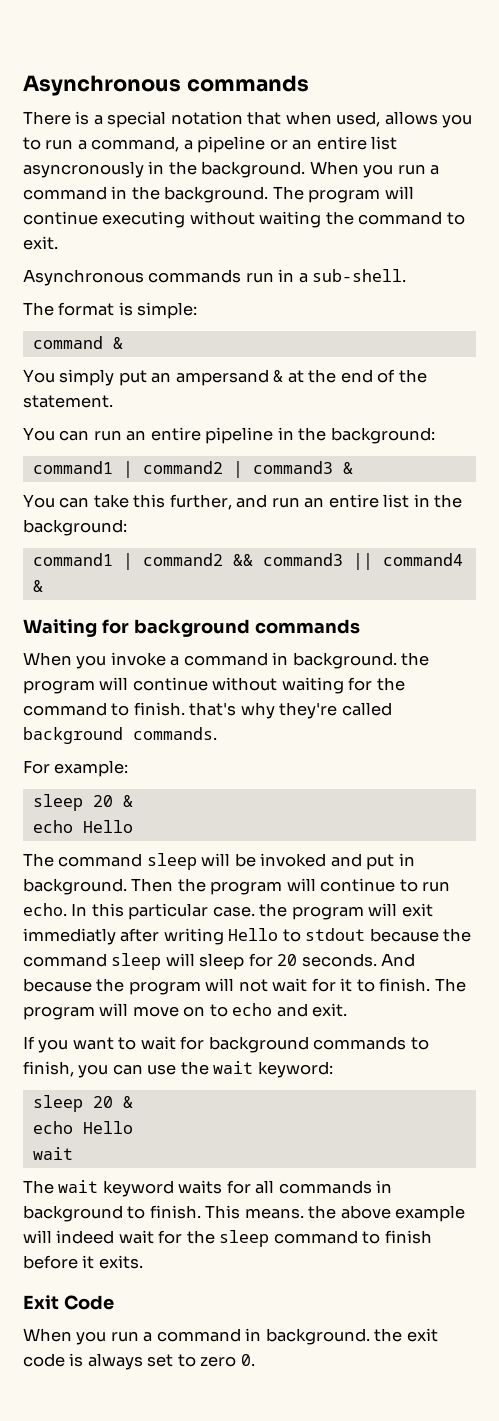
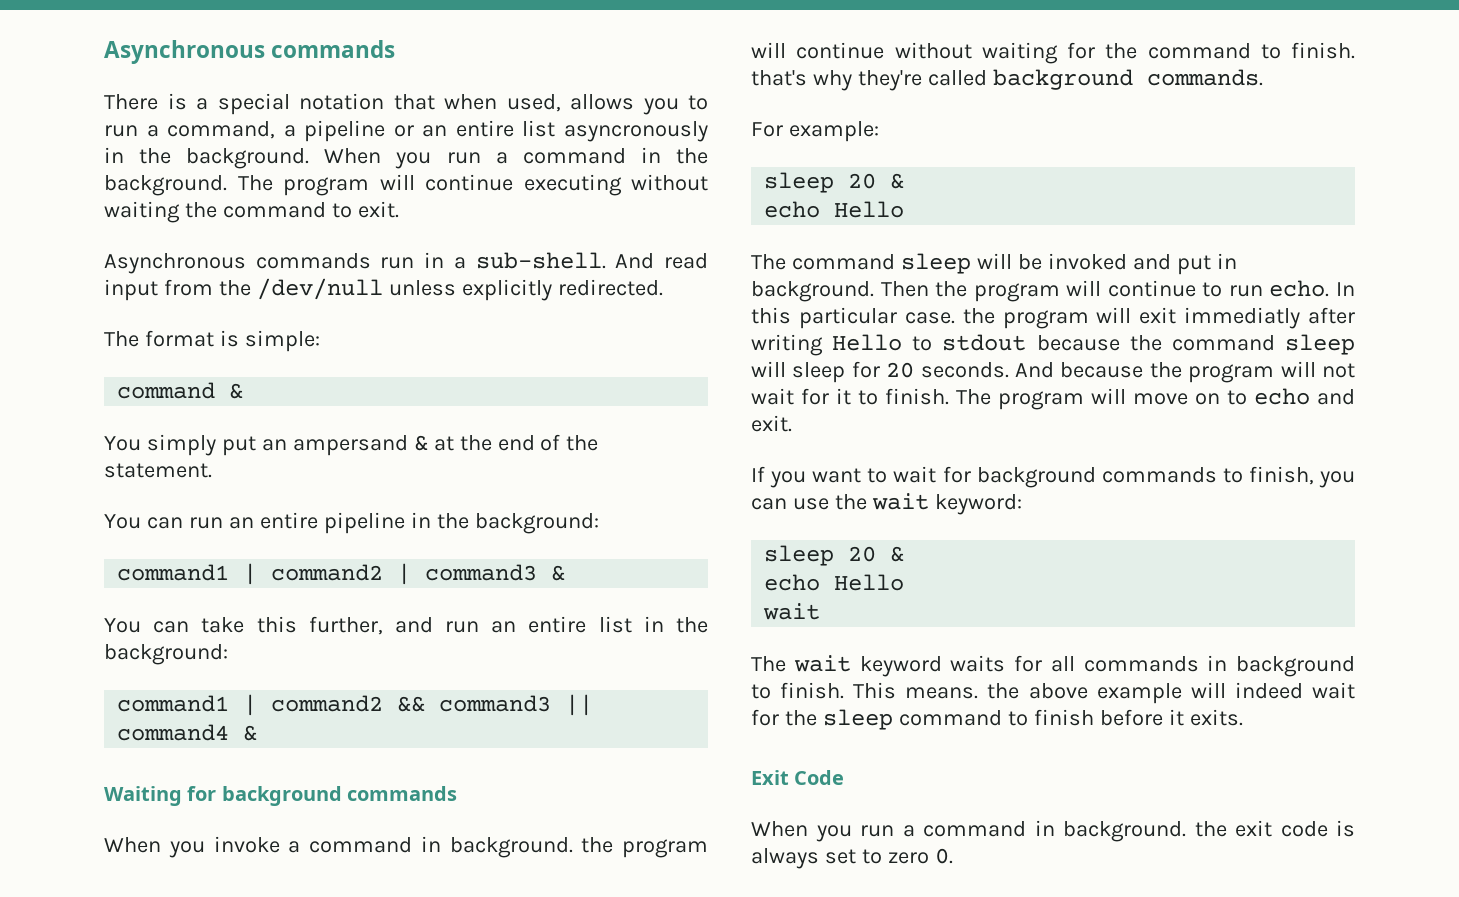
(407, 275) none -> [615,253,708,269] [104,278,663,301] And read input from the /dev/null unless explicitly redirected.

